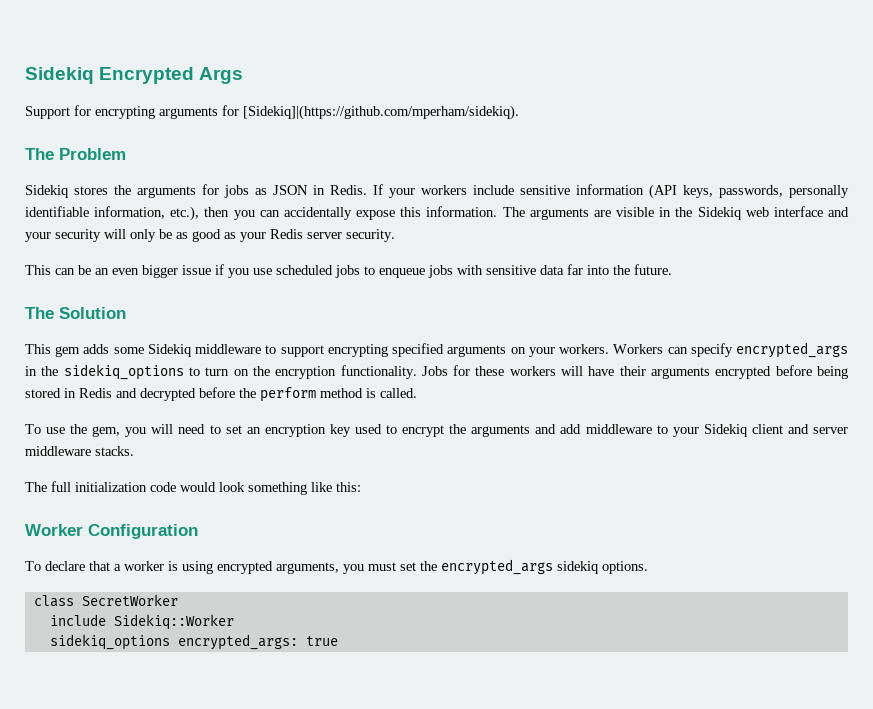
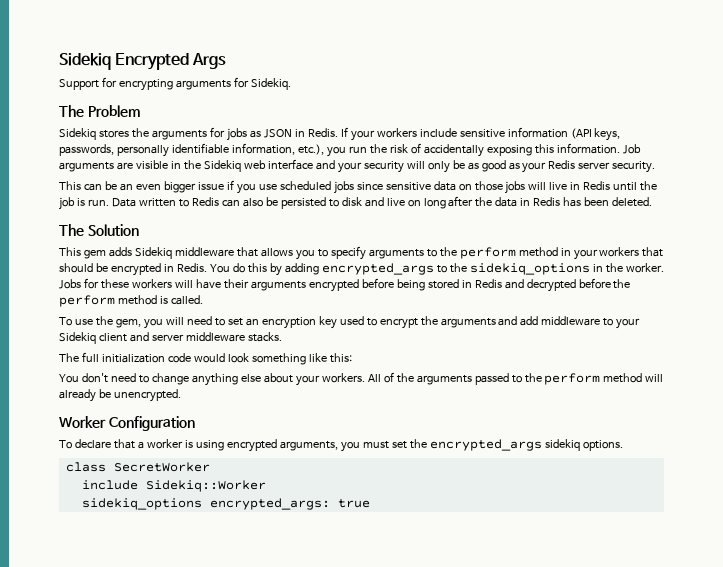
[243,105,519,120] [Sidekiq]|(https://github.com/mperham/sidekiq). -> [250,78,291,90] Sidekiq.
[204,207,396,220] then you can accidentally expose -> [326,143,532,157] you run the risk of accidentally exposing
[502,207,525,217] The -> [622,144,641,154] Job
[364,264,672,278] to enqueue jobs with sensitive data far into the future. -> [356,181,658,194] [59,196,653,210] since sensitive data on those jobs will live in Redis until the job is run. Data written to Redis can also be persisted to disk and live on long after the data in Redis has been deleted.
[113,347,144,354] some -> (132, 252) none
[265,342,849,358] [25,364,417,380] to support encrypting specified arguments on your workers. Workers can specify encrypted_args in the sidekiq_options to turn on the encryption functionality. -> [236,246,664,260] [59,263,664,276] that allows you to specify arguments to the perform method in your workers that should be encrypted in Redis. You do this by adding encrypted_args to the sidekiq_options in the worker.
(361, 487) none -> [59,372,664,386] [59,389,181,402] // You don't need to change anything else about your workers. All of the arguments passed to the perform method will already be unencrypted.

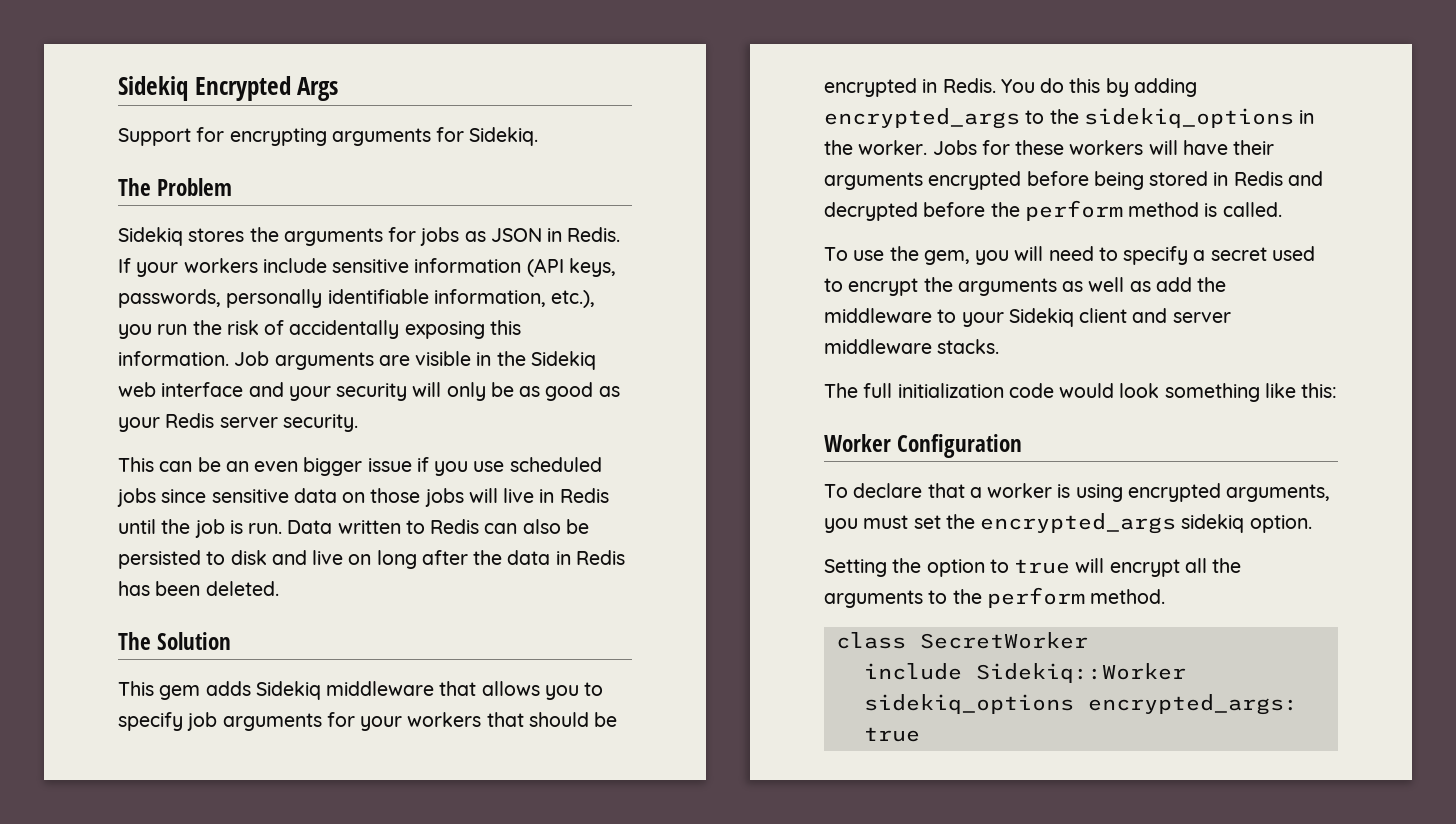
[368,247,571,259] arguments to the perform method in -> [187,712,355,731] job arguments for
[227,316,337,329] set an encryption key -> [1123,246,1267,265] specify a secret
[498,316,539,326] and add -> [1062,277,1227,292] as well as add the
[59,372,664,386] [59,389,181,402] // You don't need to change anything else about your workers. All of the arguments passed to the perform method will already be unencrypted. -> (1338, 390) none
[582,440,623,451] options. -> [1249,515,1312,533] [824,558,1242,577] [824,587,1166,608] option. // Setting the option to true will encrypt all the arguments to the perform method.

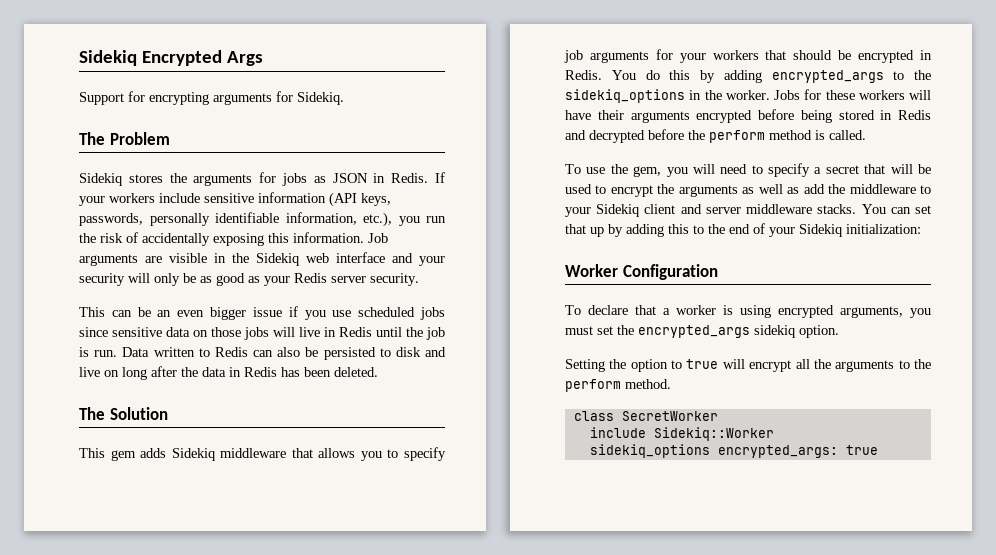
(1267, 254) none -> [864,164,931,174] that will be
[824,383,1338,402] // The full initialization code would look something like this: -> [861,204,931,214] [565,223,921,237] You can set that up by adding this to the end of your Sidekiq initialization:

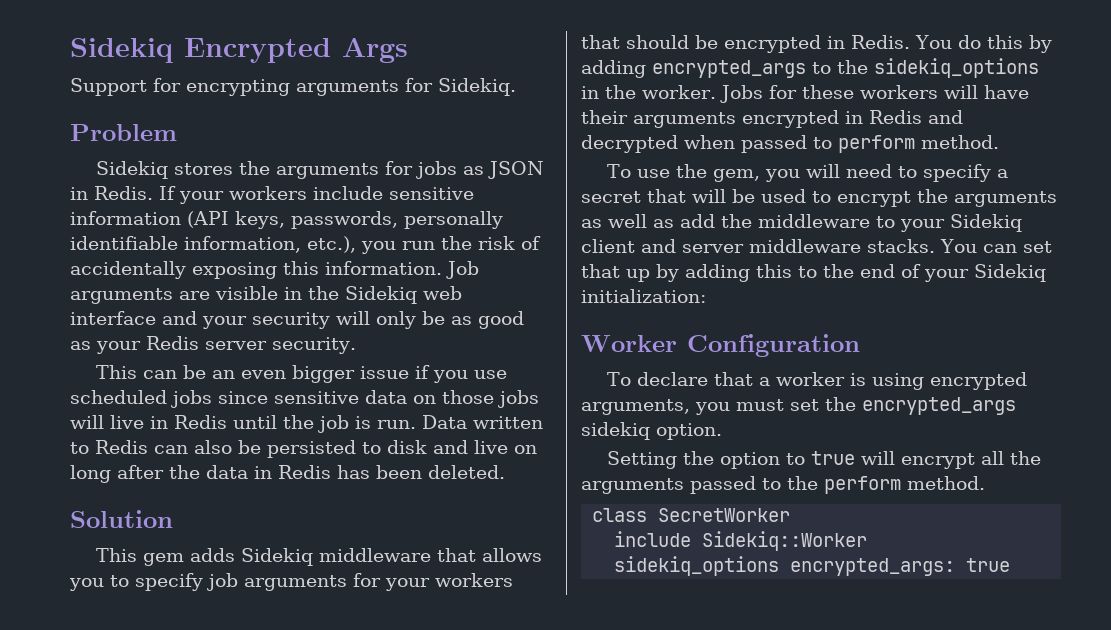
[79,132,105,145] The -> (516, 87) none
[79,407,105,420] The -> (505, 472) none
[758,109,875,123] before being stored -> (839, 119) none
[648,129,866,143] before the perform method is called. -> [684,135,999,153] when passed to perform method.
(895, 366) none -> [690,476,756,494] passed

